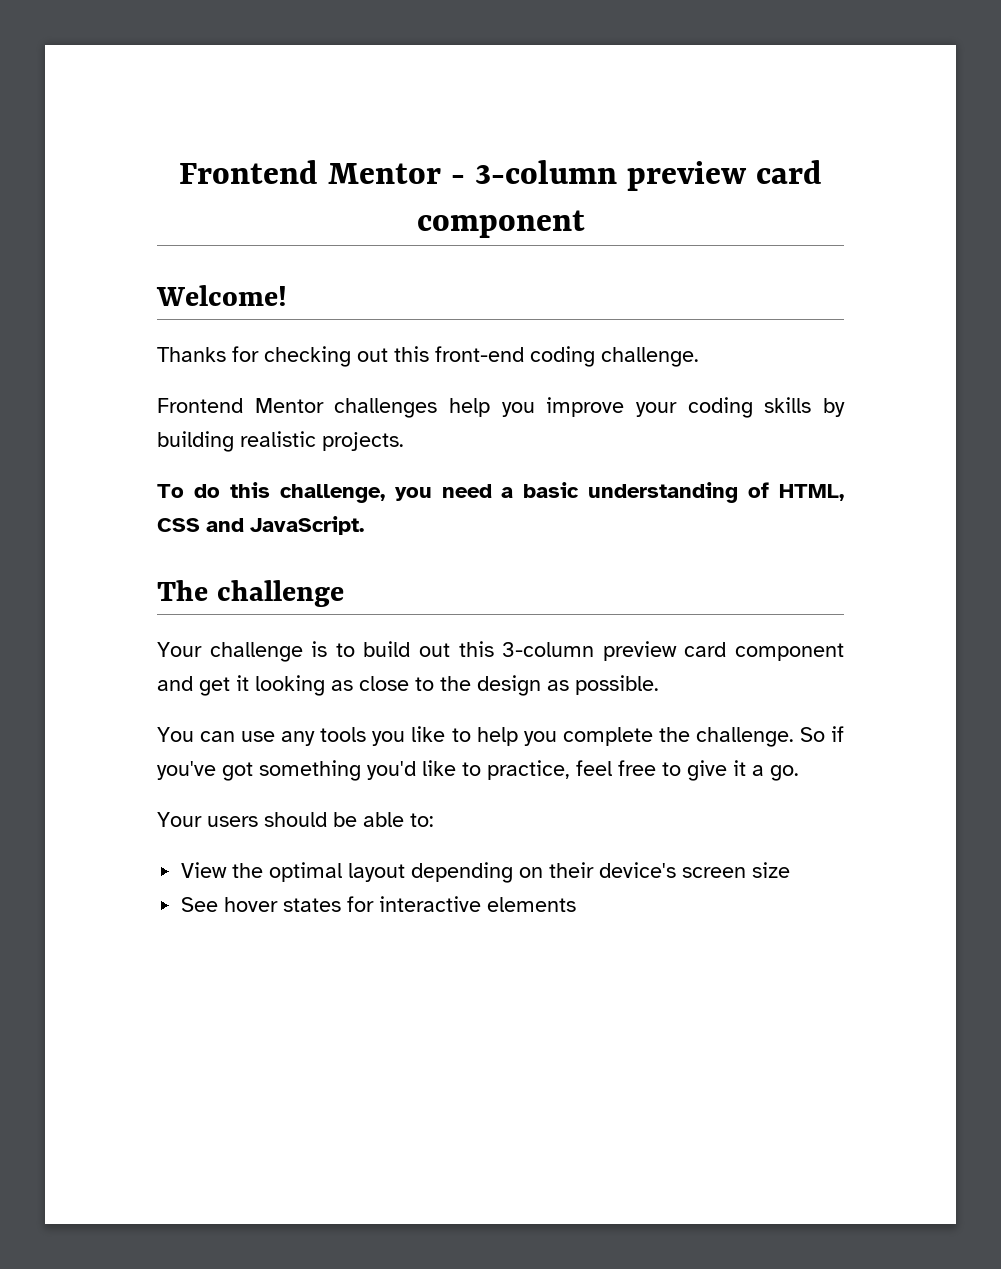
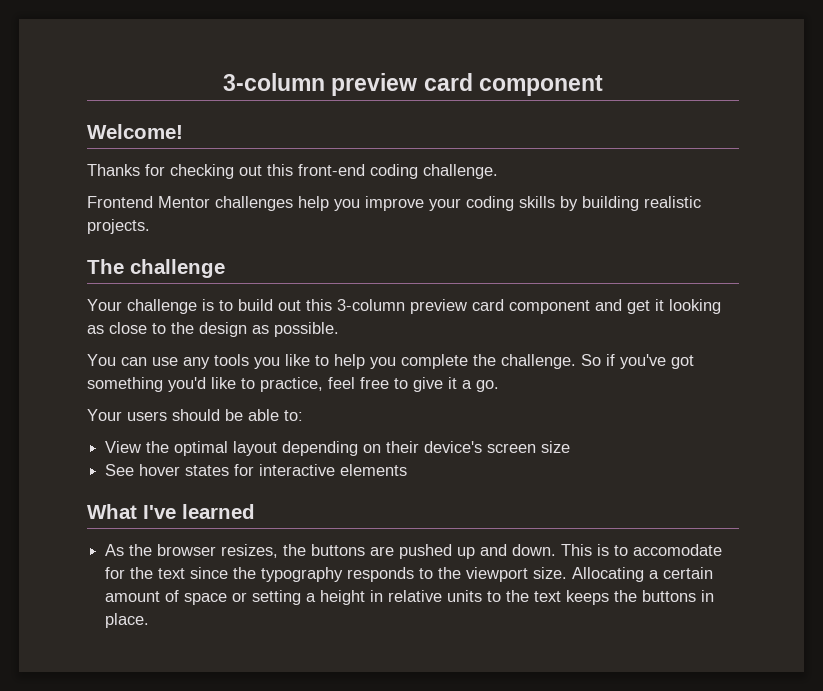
[179,160,466,184] Frontend Mentor - -> (223, 82) none
[157,482,844,503] [157,516,364,535] // To do this challenge, you need a basic understanding of HTML, CSS and JavaScript. -> (150, 226) none
(577, 904) none -> [87,504,255,519] [105,544,723,559] [105,567,714,582] [105,590,715,605] [105,613,150,628] // What I've learned // As the browser resizes, the buttons are pushed up and down. This is to accomodate for the text since the typography responds to the viewport size. Allocating a certain amount of space or setting a height in relative units to the text keeps the buttons in place.

